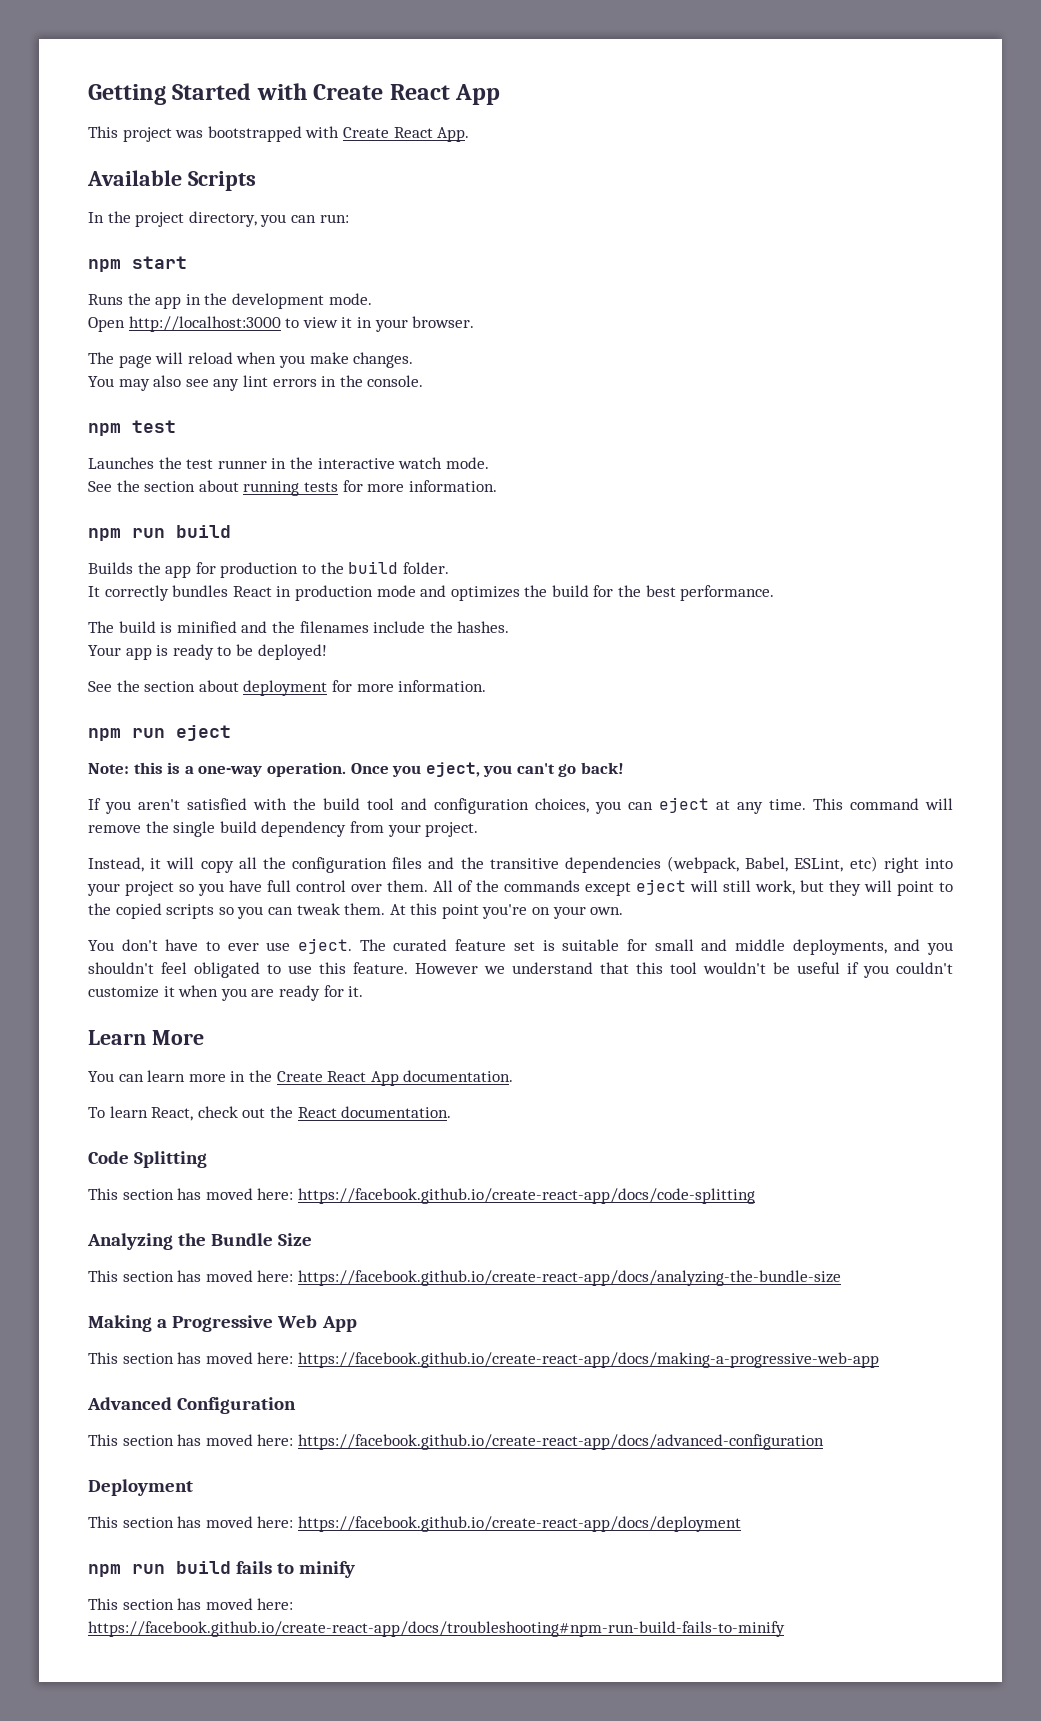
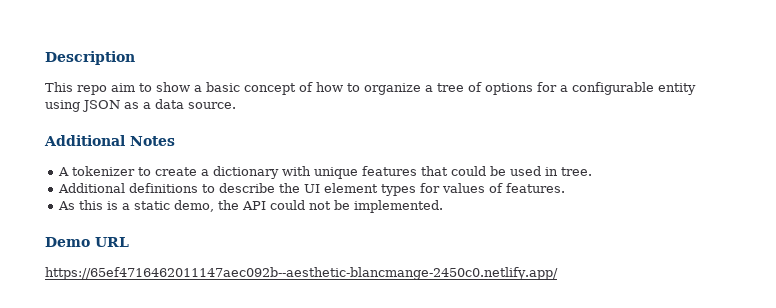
[88,83,501,105] [88,126,470,142] [87,170,256,191] [88,211,349,227] [88,256,187,272] [88,293,372,309] [88,316,475,332] [88,352,414,368] [88,375,424,391] [88,420,176,436] [88,457,489,469] [88,480,497,496] [88,525,231,541] [88,561,449,578] [88,585,775,601] [88,621,510,633] [88,644,327,660] [88,680,487,696] [88,725,231,741] [88,762,625,777] [88,797,953,814] [88,821,479,837] [88,856,953,873] [87,879,953,896] [88,903,624,919] [88,938,954,955] [88,962,953,978] [88,985,364,1001] [88,1030,204,1045] [88,1070,514,1086] [88,1106,452,1121] [88,1151,208,1168] [88,1188,755,1204] [87,1233,313,1250] [88,1270,841,1286] [88,1315,357,1332] [88,1352,879,1368] [87,1397,297,1414] [88,1434,824,1450] [88,1479,193,1496] [88,1516,741,1532] [88,1561,356,1578] [88,1598,294,1610] [88,1621,785,1637] Getting Started with Create React App // This project was bootstrapped with Create React App. // Available Scripts // In the project directory, you can run: // npm start // Runs the app in the development mode. // Open http://localhost:3000 to view it in your browser. // The page will reload when you make changes. // You may also see any lint errors in the console. // npm test // Launches the test runner in the interactive watch mode. // See the section about running tests for more information. // npm run build // Builds the app for production to the build folder. // It correctly bundles React in production mode and optimizes the build for the best performance. // The build is minified and the filenames include the hashes. // Your app is ready to be deployed! // See the section about deployment for more information. // npm run eject // Note: this is a one-way operation. Once you eject, you can't go back! // If you aren't satisfied with the build tool and configuration choices, you can eject at any time. This command will remove the single build dependency from your project. // Instead, it will copy all the configuration files and the transitive dependencies (webpack, Babel, ESLint, etc) right into your project so you have full control over them. All of the commands except eject will still work, but they will point to the copied scripts so you can tweak them. At this point you're on your own. // You don't have to ever use eject. The curated feature set is suitable for small and middle deployments, and you shouldn't feel obligated to use this feature. However we understand that this tool wouldn't be useful if you couldn't customize it when you are ready for it. // Learn More // You can learn more in the Create React App documentation. // To learn React, check out the React documentation. // Code Splitting // This section has moved here: https://facebook.github.io/create-react-app/docs/code-splitting // Analyzing the Bundle Size // This section has moved here: https://facebook.github.io/create-react-app/docs/analyzing-the-bundle-size // Making a Progressive Web App // This section has moved here: https://facebook.github.io/create-react-app/docs/making-a-progressive-web-app // Advanced Configuration // This section has moved here: https://facebook.github.io/create-react-app/docs/advanced-configuration // Deployment // This section has moved here: https://facebook.github.io/create-react-app/docs/deployment // npm run build fails to minify // This section has moved here: https://facebook.github.io/create-react-app/docs/troubleshooting#npm-run-build-fails-to-minify -> [45,51,135,65] [45,82,696,95] [45,99,236,112] [44,135,175,146] [57,166,592,179] [57,183,565,196] [57,200,443,213] [45,237,129,247] [45,267,558,280] Description // This repo aim to show a basic concept of how to organize a tree of options for a configurable entity using JSON as a data source. // Additional Notes // A tokenizer to create a dictionary with unique features that could be used in tree. // Additional definitions to describe the UI element types for values of features. // As this is a static demo, the API could not be implemented. // Demo URL // https://65ef4716462011147aec092b--aesthetic-blancmange-2450c0.netlify.app/

